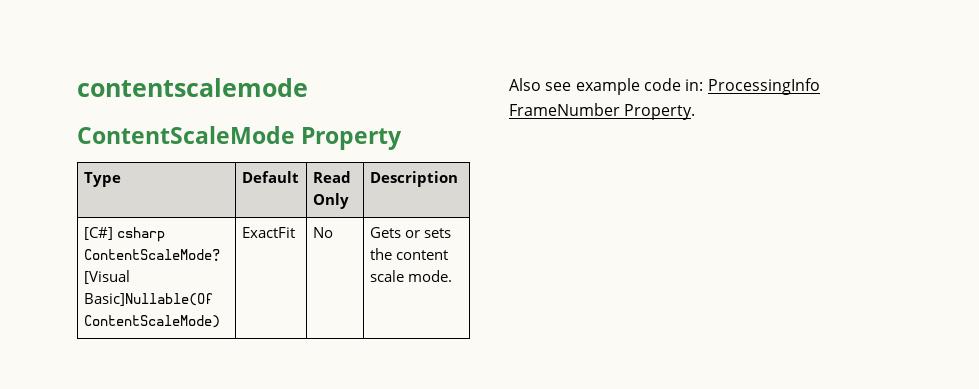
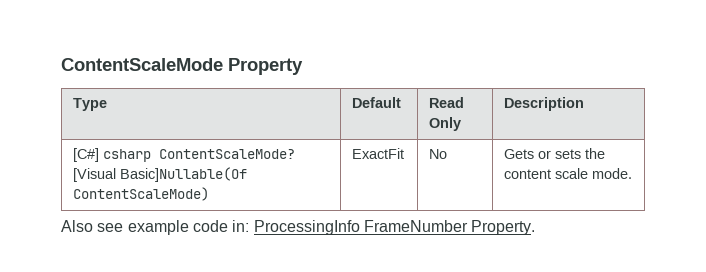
[77,78,308,97] contentscalemode // -> (61, 64) none

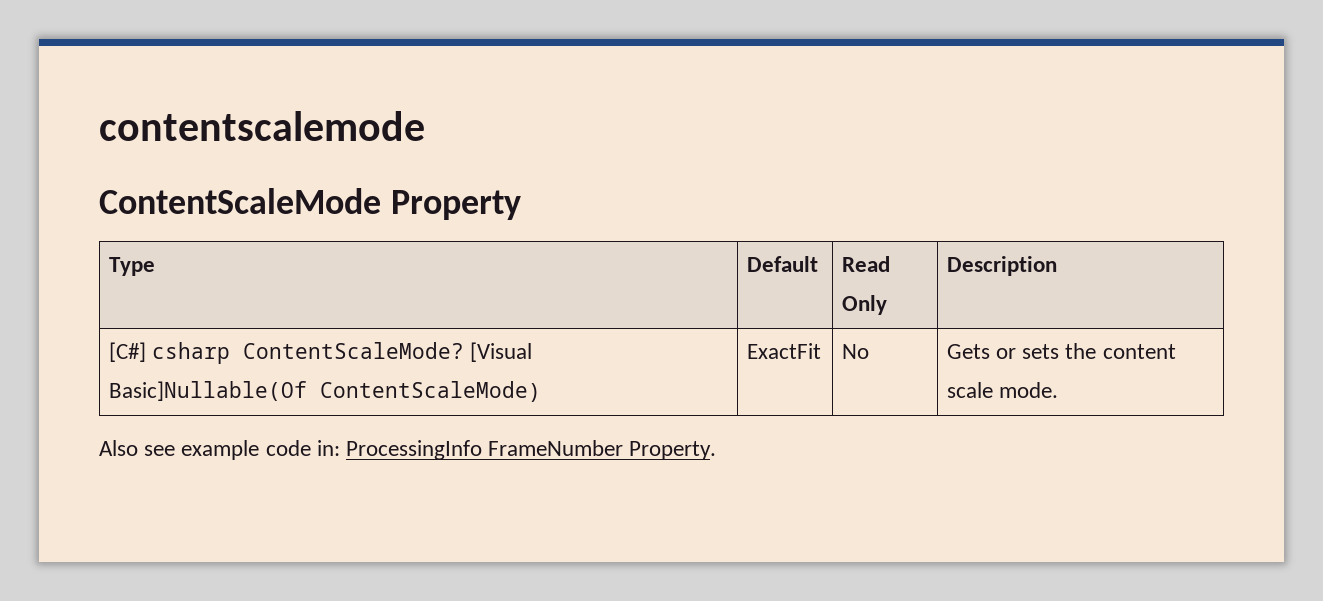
(61, 64) none -> [99,111,425,141] contentscalemode //

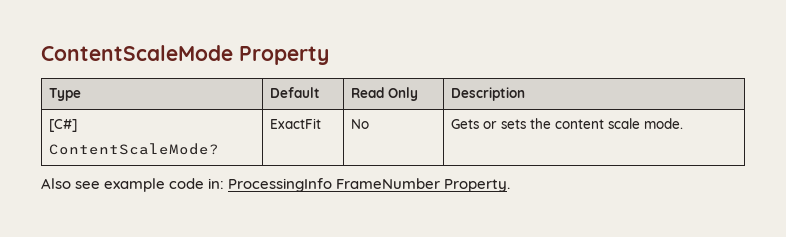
[99,111,425,141] contentscalemode // -> (41, 53) none
[151,342,230,364] csharp -> (78, 125) //
[470,342,533,362] [108,381,541,402] [Visual Basic]Nullable(Of ContentScaleMode) -> (220, 149) none

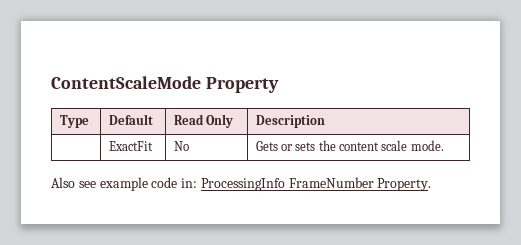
[49,119,78,132] [49,143,220,155] [C#] // ContentScaleMode? -> (325, 121) none

